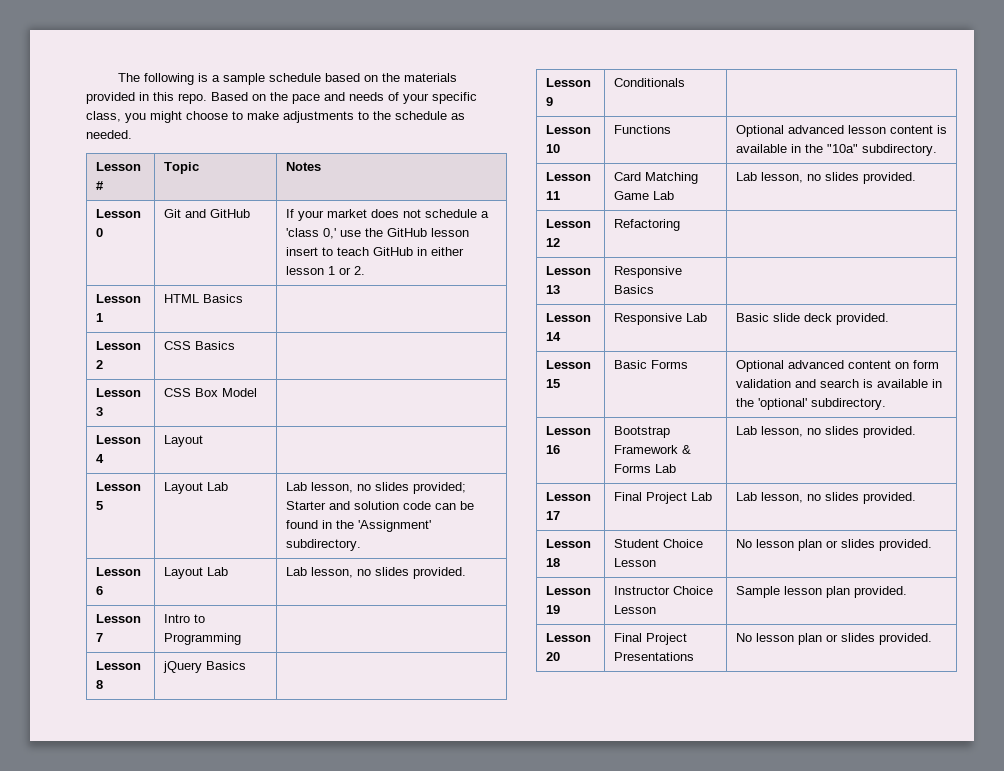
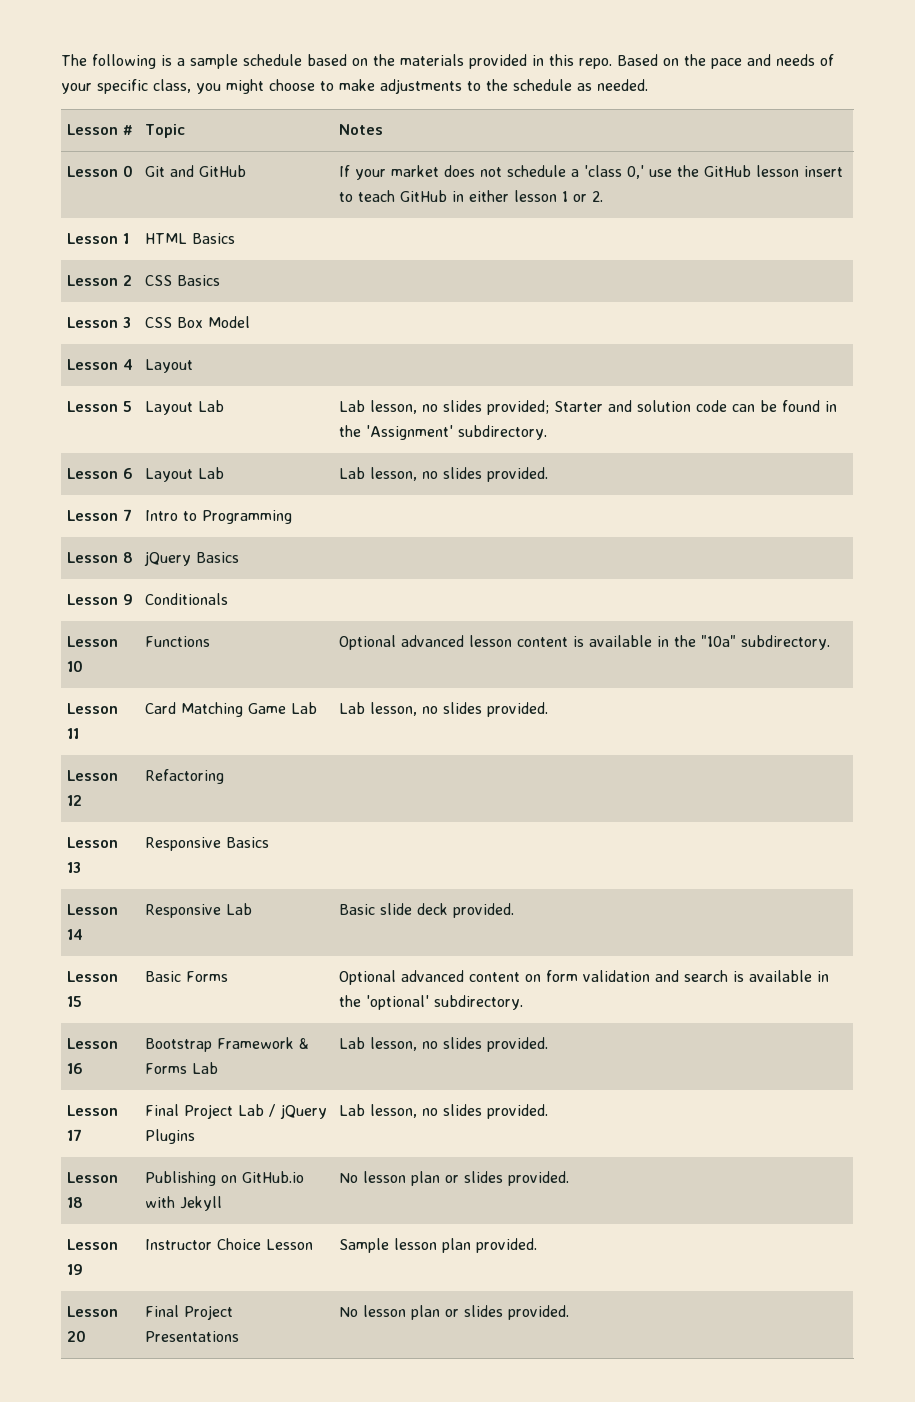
(712, 496) none -> [269,1104,328,1119] [145,1129,196,1144] / jQuery Plugins
[613,539,703,548] [613,558,656,567] Student Choice Lesson -> [145,1171,305,1186] [145,1196,223,1211] Publishing on GitHub.io with Jekyll

